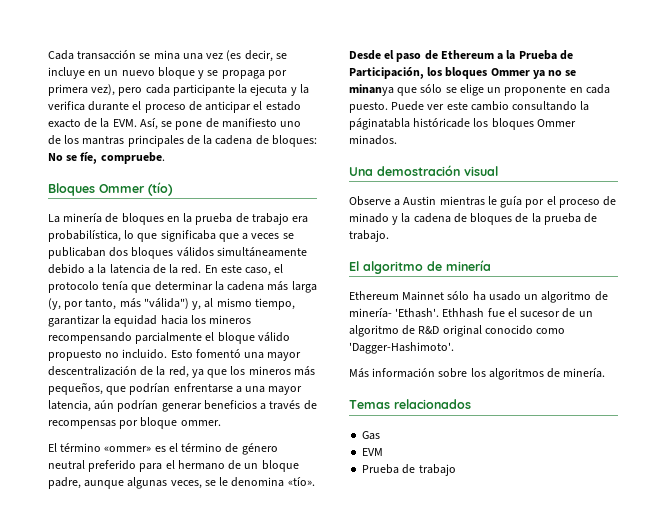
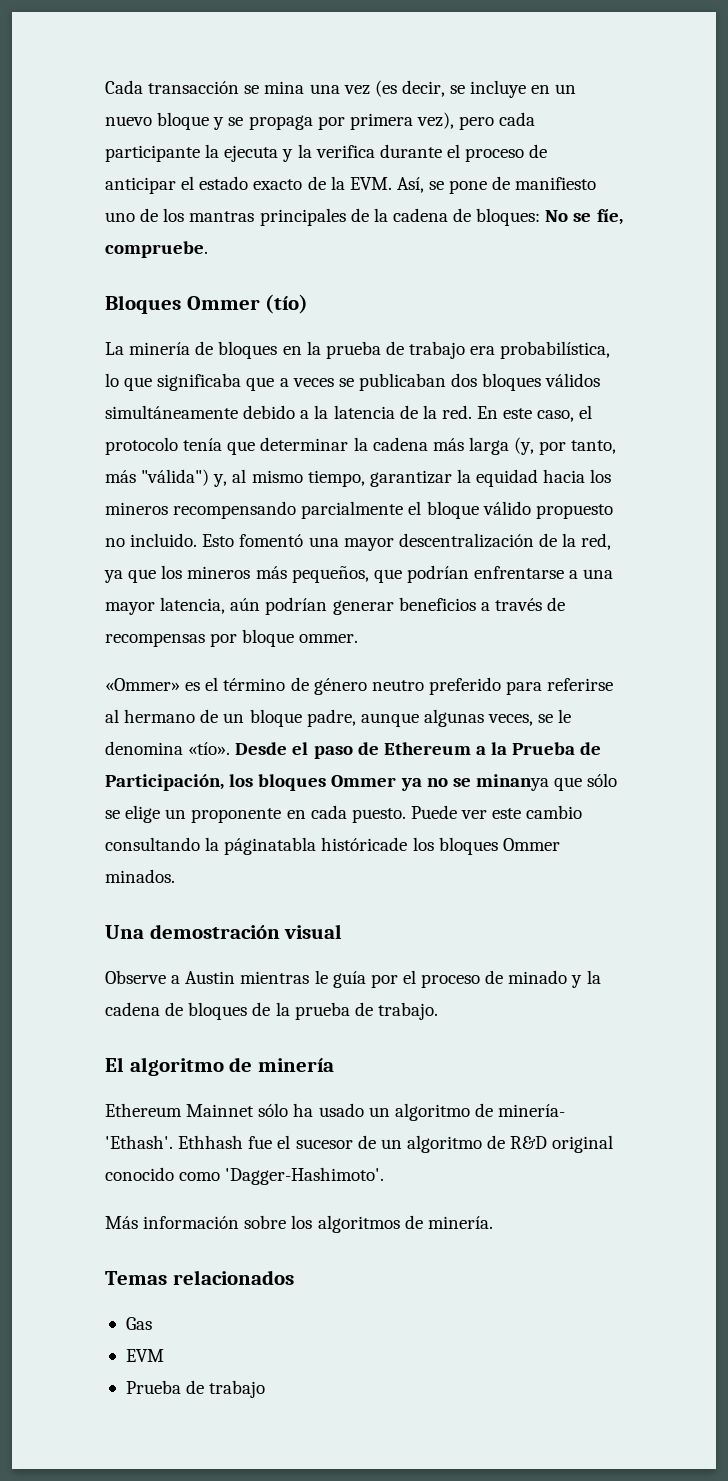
[48,443,152,452] El término «ommer» -> [105,678,180,691] «Ommer»
[48,460,85,470] neutral -> [371,680,424,691] neutro
[165,460,175,469] el -> [547,678,614,691] [105,709,119,723] referirse al

